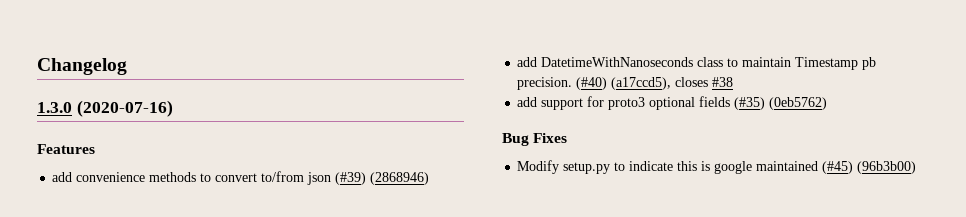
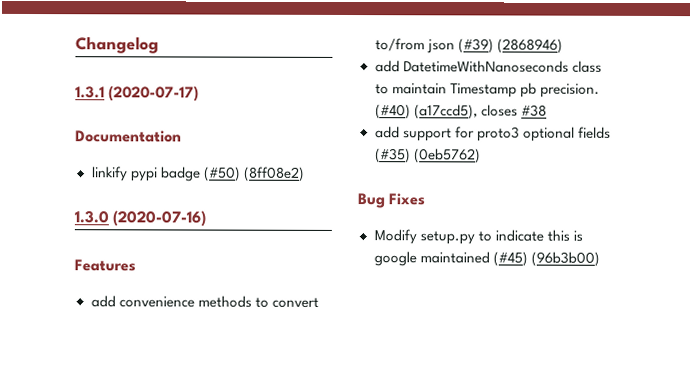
(127, 66) none -> [75,85,200,102] [75,130,182,143] [91,166,305,182] // 1.3.1 (2020-07-17) // Documentation // linkify pypi badge (#50) (8ff08e2)

